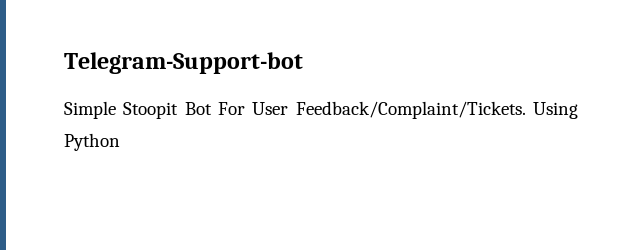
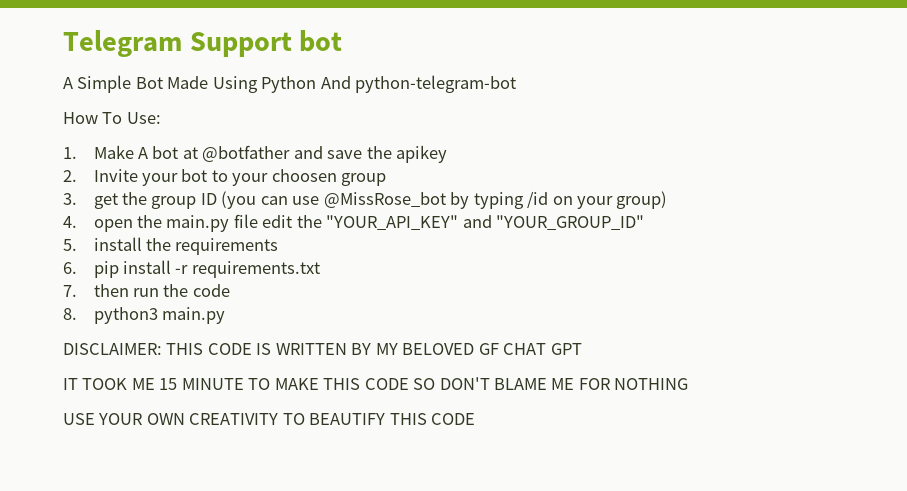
[64,52,303,74] [64,101,578,119] [64,133,120,151] Telegram-Support-bot // Simple Stoopit Bot For User Feedback/Complaint/Tickets. Using Python -> [63,30,343,57] [63,75,517,93] [63,112,161,124] [63,145,448,163] [63,169,387,186] [63,191,668,209] [63,214,645,232] [63,237,279,255] [63,260,320,278] [63,284,230,297] [63,307,226,324] [63,343,582,355] [63,377,689,390] [63,413,476,425] Telegram Support bot // A Simple Bot Made Using Python And python-telegram-bot // How To Use: // 1. Make A bot at @botfather and save the apikey // 2. Invite your bot to your choosen group // 3. get the group ID (you can use @MissRose_bot by typing /id on your group) // 4. open the main.py file edit the "YOUR_API_KEY" and "YOUR_GROUP_ID" // 5. install the requirements // 6. pip install -r requirements.txt // 7. then run the code // 8. python3 main.py // DISCLAIMER: THIS CODE IS WRITTEN BY MY BELOVED GF CHAT GPT // IT TOOK ME 15 MINUTE TO MAKE THIS CODE SO DON'T BLAME ME FOR NOTHING // USE YOUR OWN CREATIVITY TO BEAUTIFY THIS CODE

